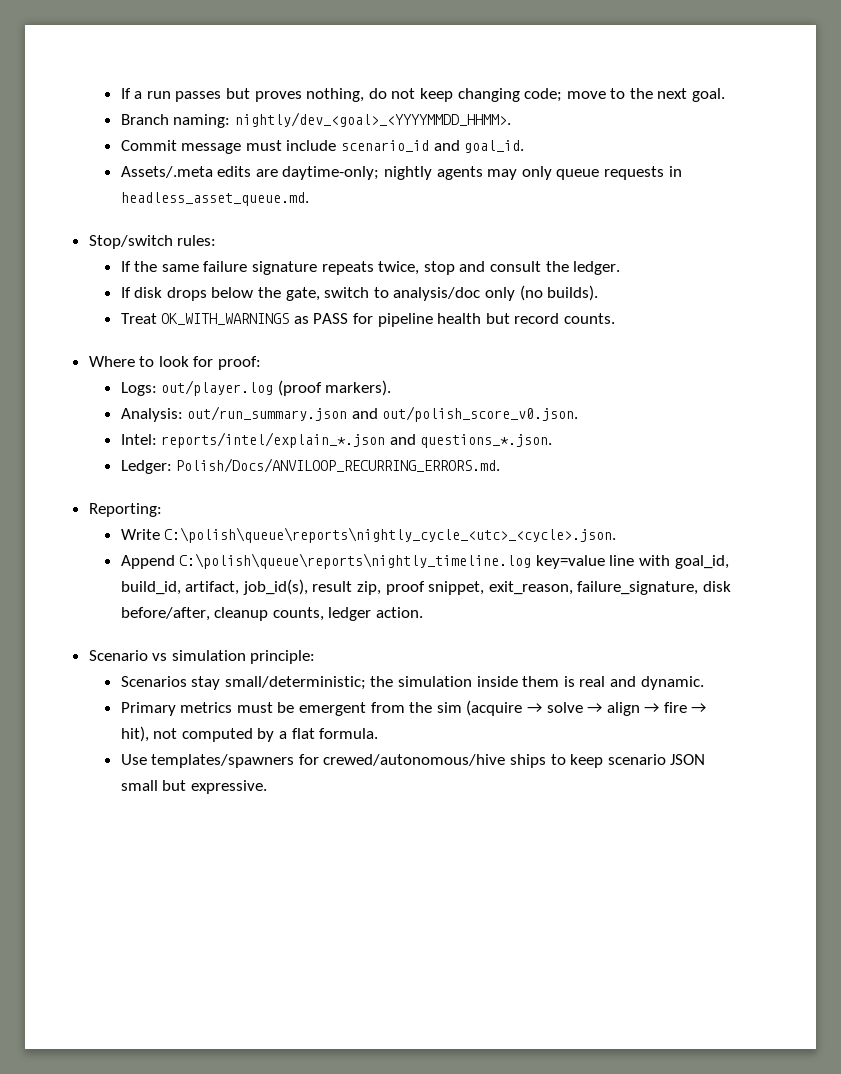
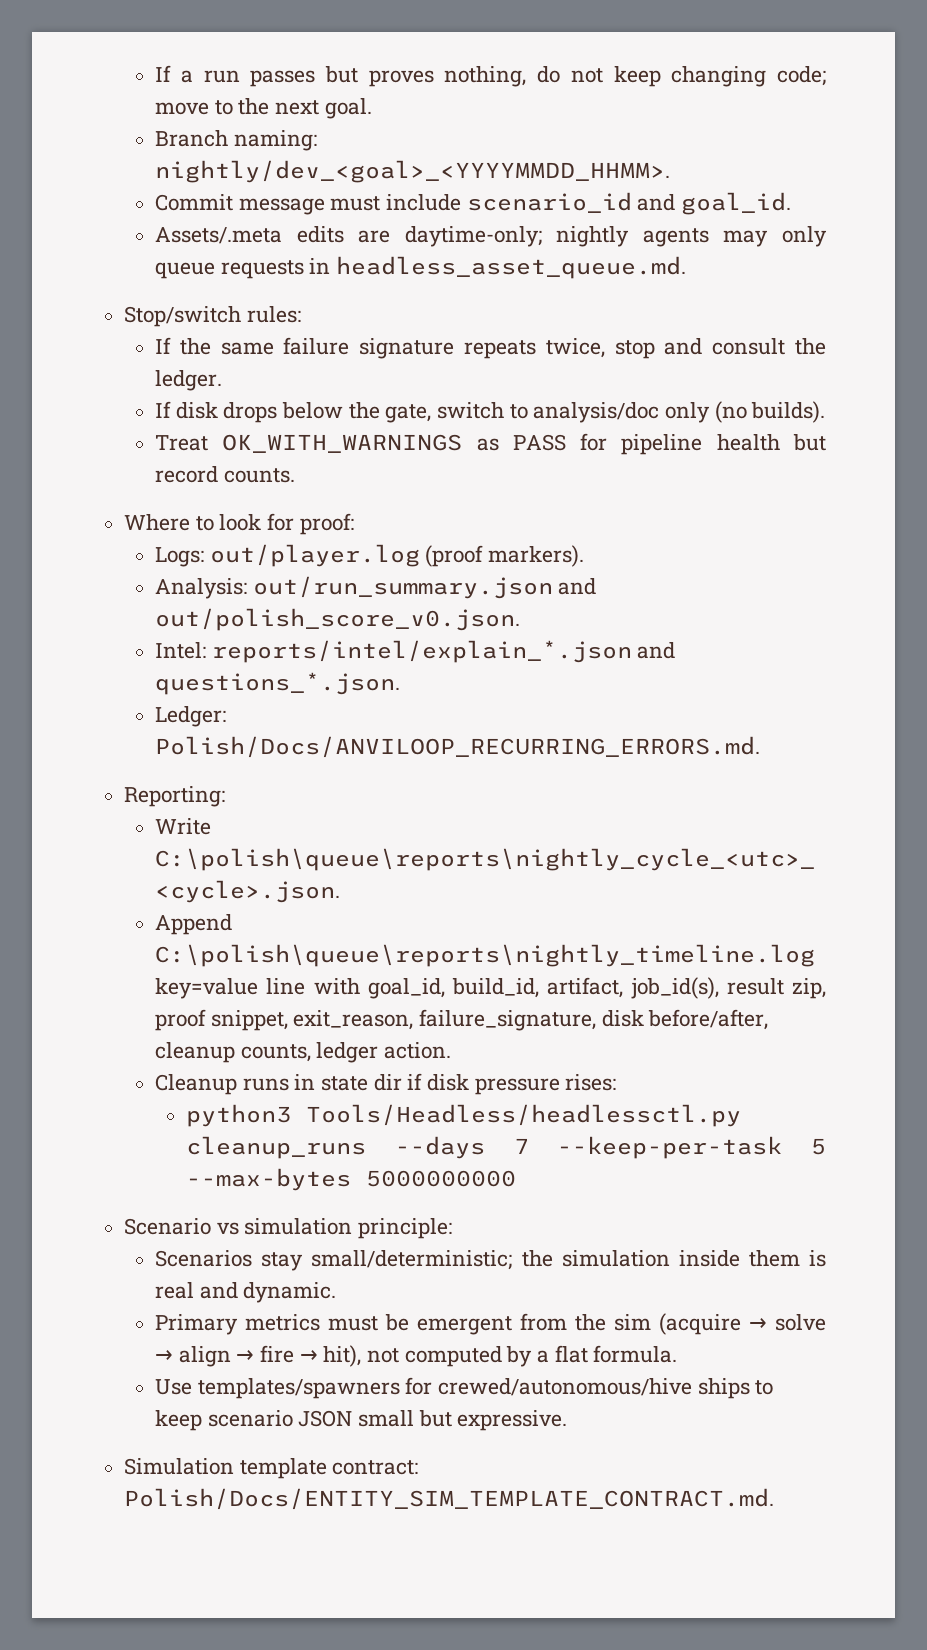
(423, 612) none -> [155,1073,617,1095] [186,1104,742,1127] [186,1136,826,1159] [186,1168,517,1191] // Cleanup runs in state dir if disk pressure rises: // python3 Tools/Headless/headlessctl.py cleanup_runs --days 7 --keep-per-task 5 --max-bytes 5000000000
(267, 787) none -> [124,1458,419,1479] [124,1488,775,1510] // Simulation template contract: Polish/Docs/ENTITY_SIM_TEMPLATE_CONTRACT.md.

